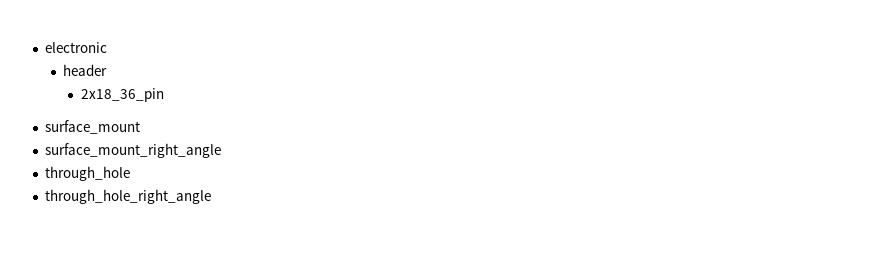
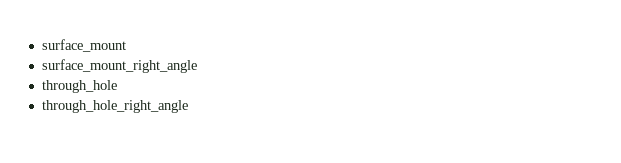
[44,42,107,53] [62,64,107,76] [80,88,164,102] electronic // header // 2x18_36_pin // -> (41, 45) none

